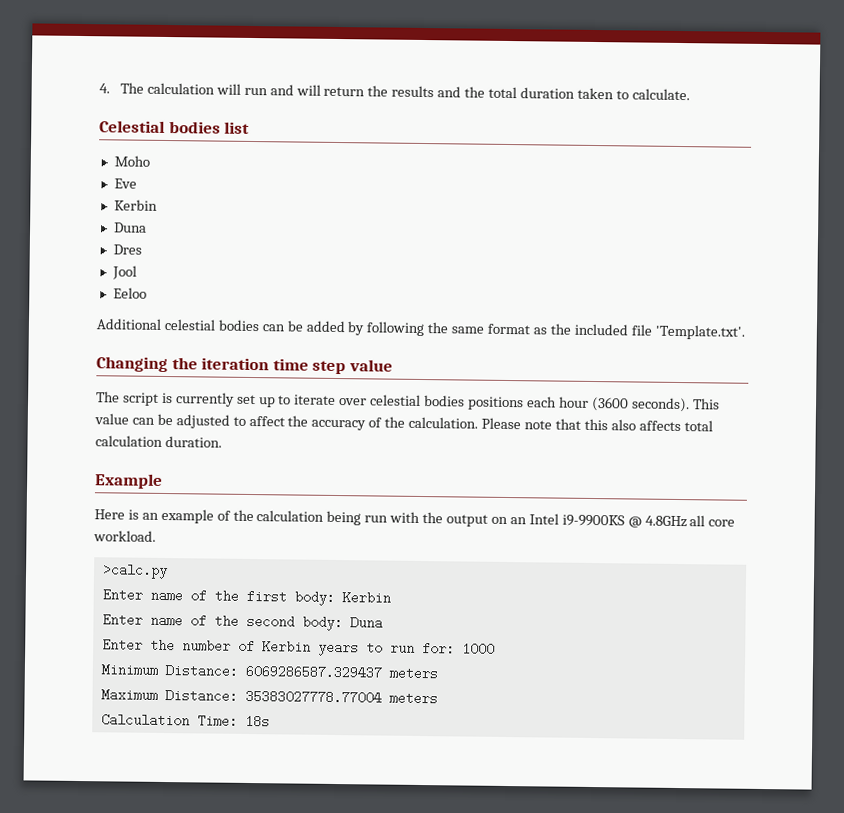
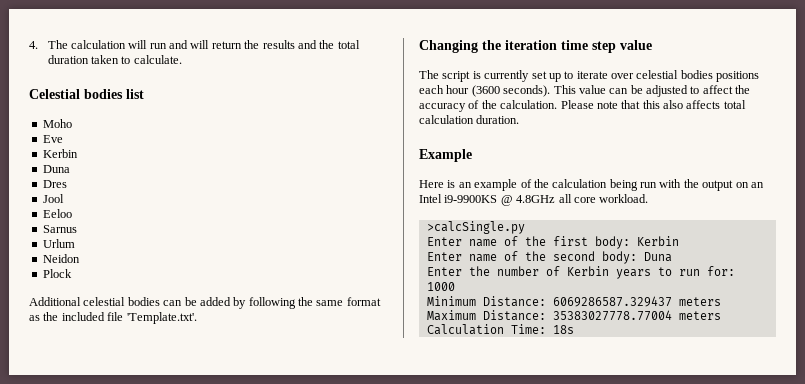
(147, 293) none -> [42,225,77,233] [42,239,75,248] [42,254,80,263] [42,269,72,278] // Sarnus // Urlum // Neidon // Plock
[101,563,168,580] >calc.py -> [426,221,525,234] >calcSingle.py

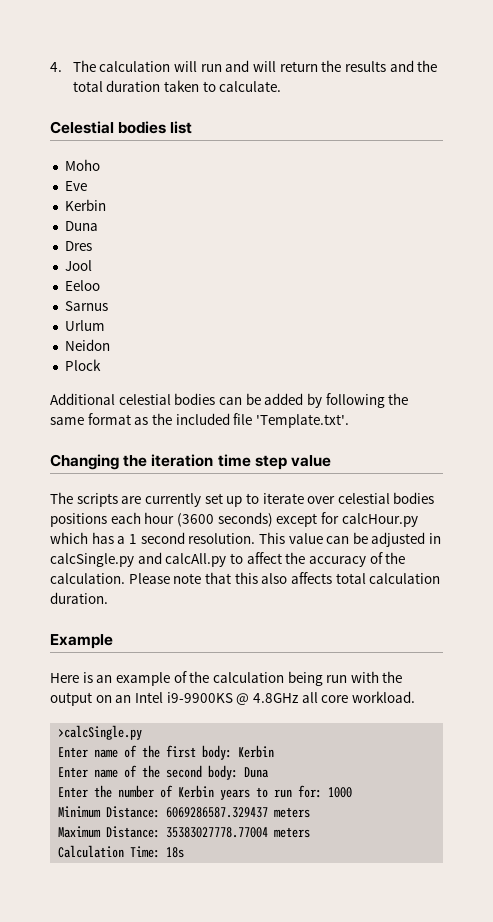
[442,71,481,82] script is -> [76,493,142,507] scripts are
[503,85,551,97] seconds). -> [217,512,418,527] [50,532,256,544] seconds) except for calcHour.py which has a 1 second resolution.
(688, 91) none -> [429,533,442,544] [50,552,227,567] in calcSingle.py and calcAll.py

